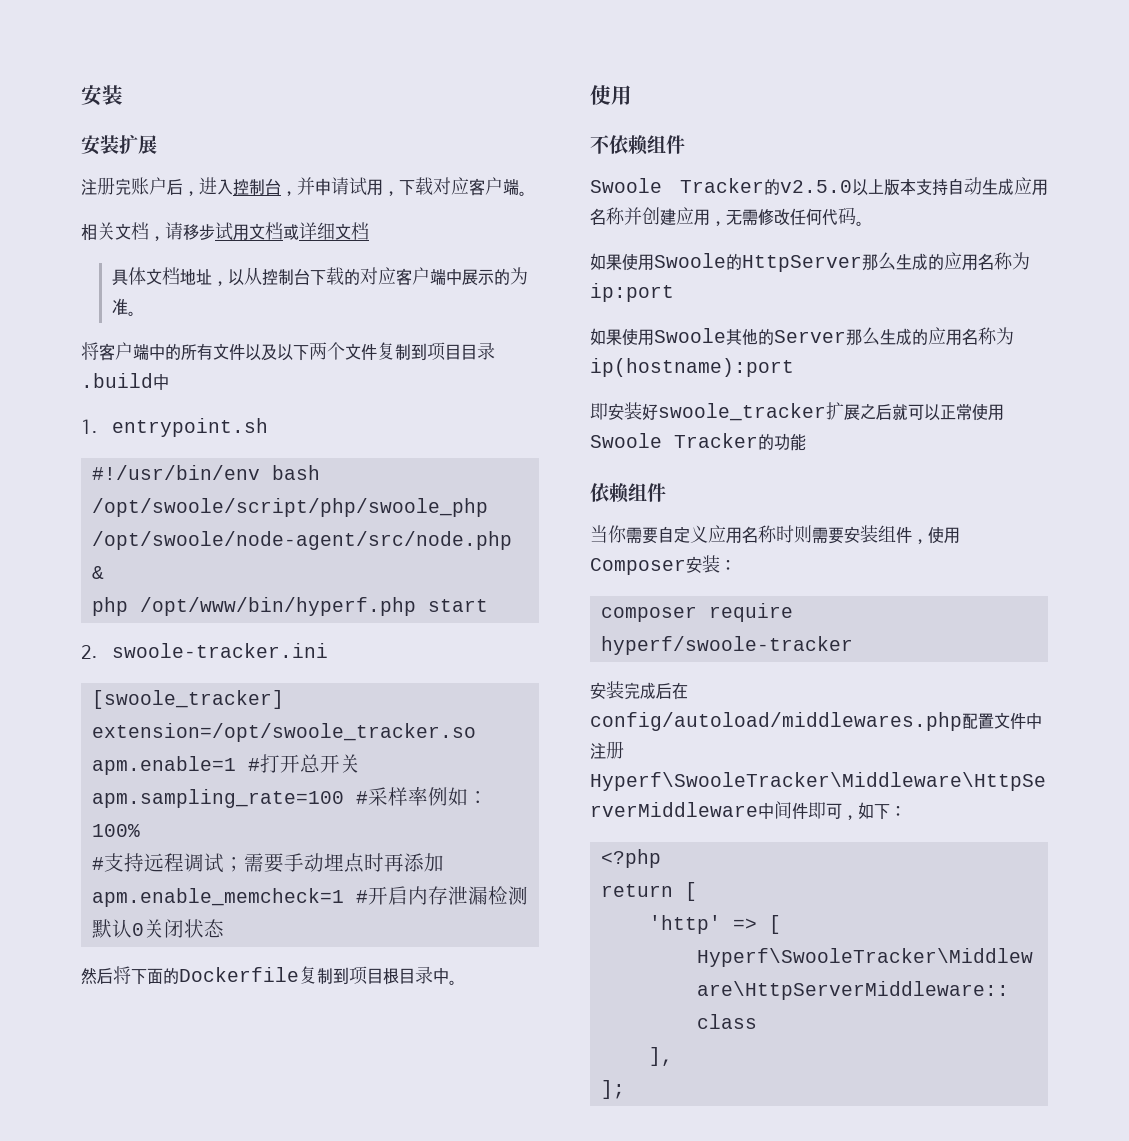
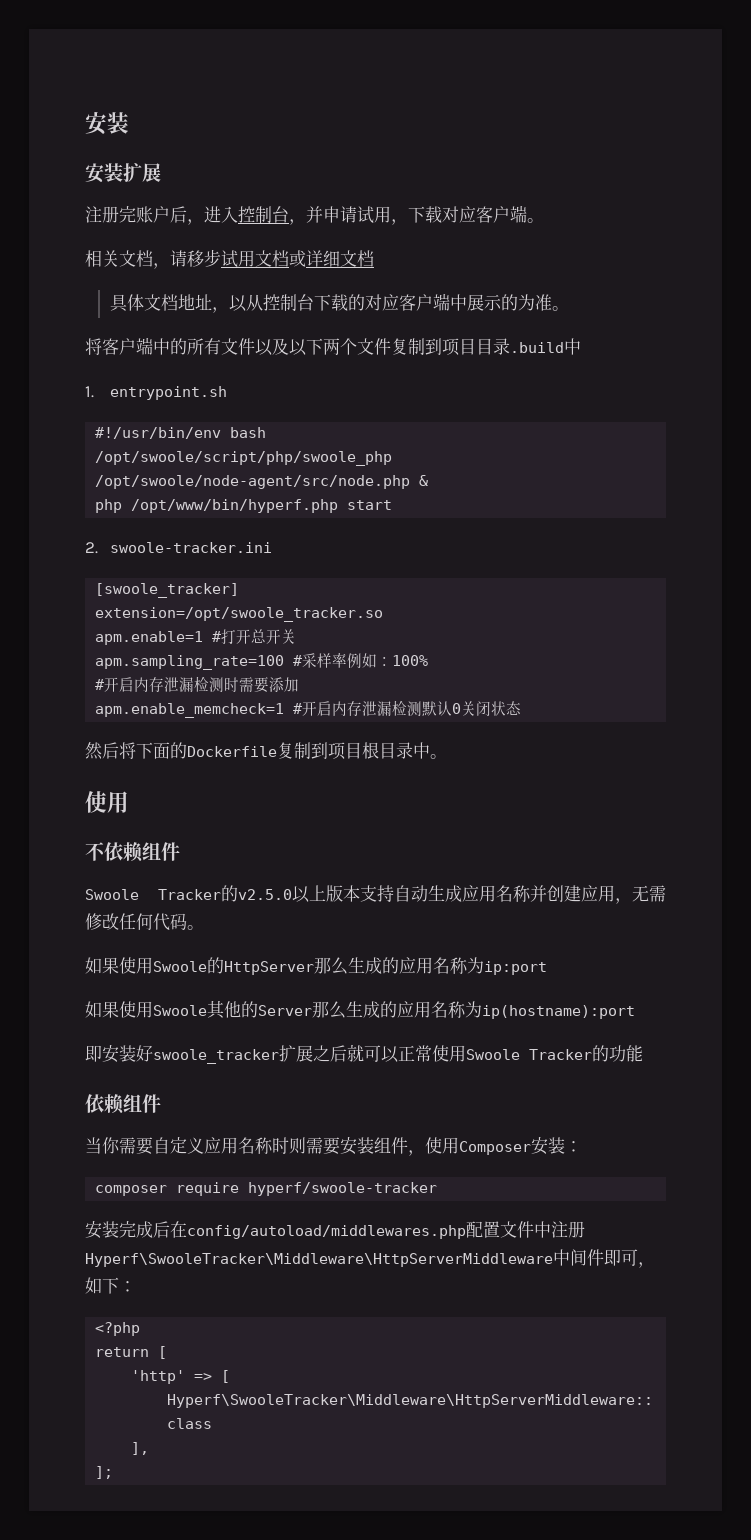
[103,853,404,873] 支持远程调试；需要手动埋点时再 -> [104,676,270,693] 开启内存泄漏检测时需要

